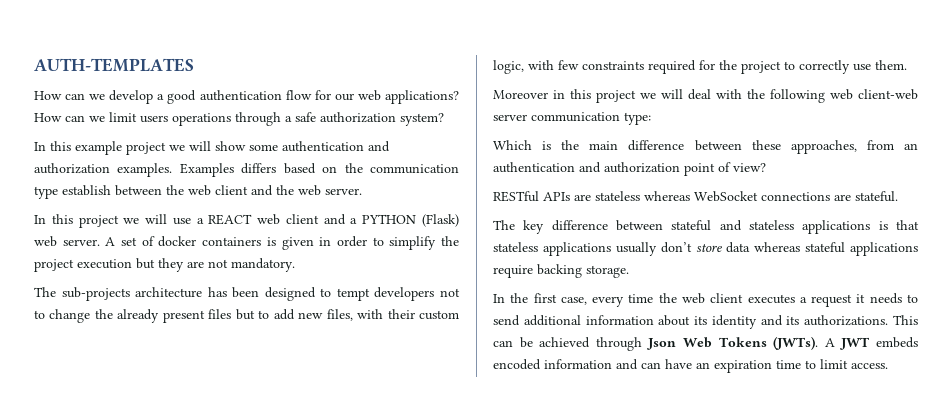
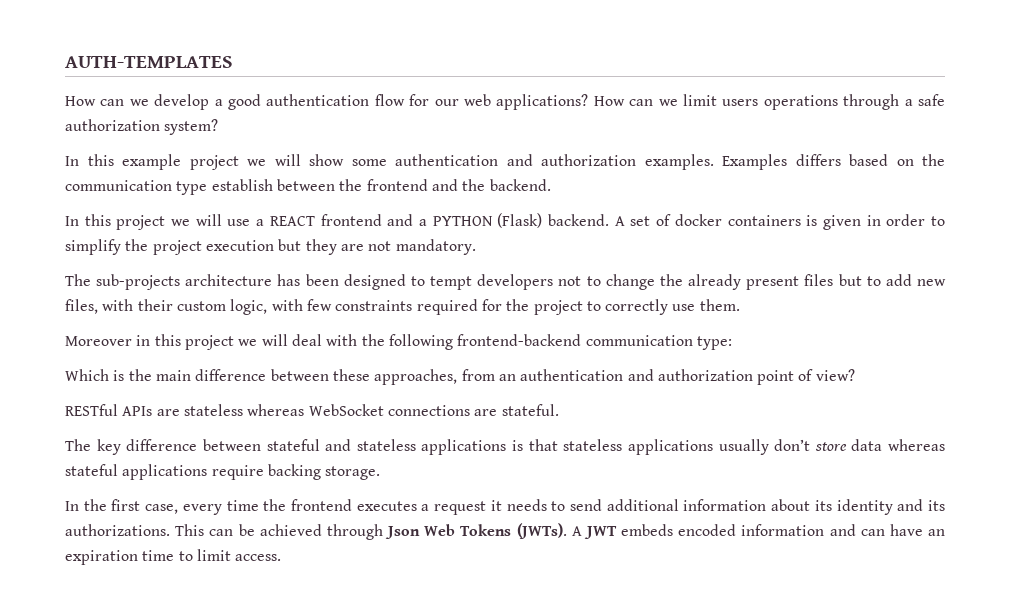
[188,185,362,196] web client and the web server. -> [366,179,551,191] frontend and the backend.
[257,214,319,225] web client -> [320,214,382,226] frontend
[34,236,100,247] web server. -> [548,214,610,226] backend.
[830,89,918,100] [493,114,527,121] web client-web server -> [457,334,582,346] frontend-backend
[682,293,744,304] web client -> [291,499,352,511] frontend

